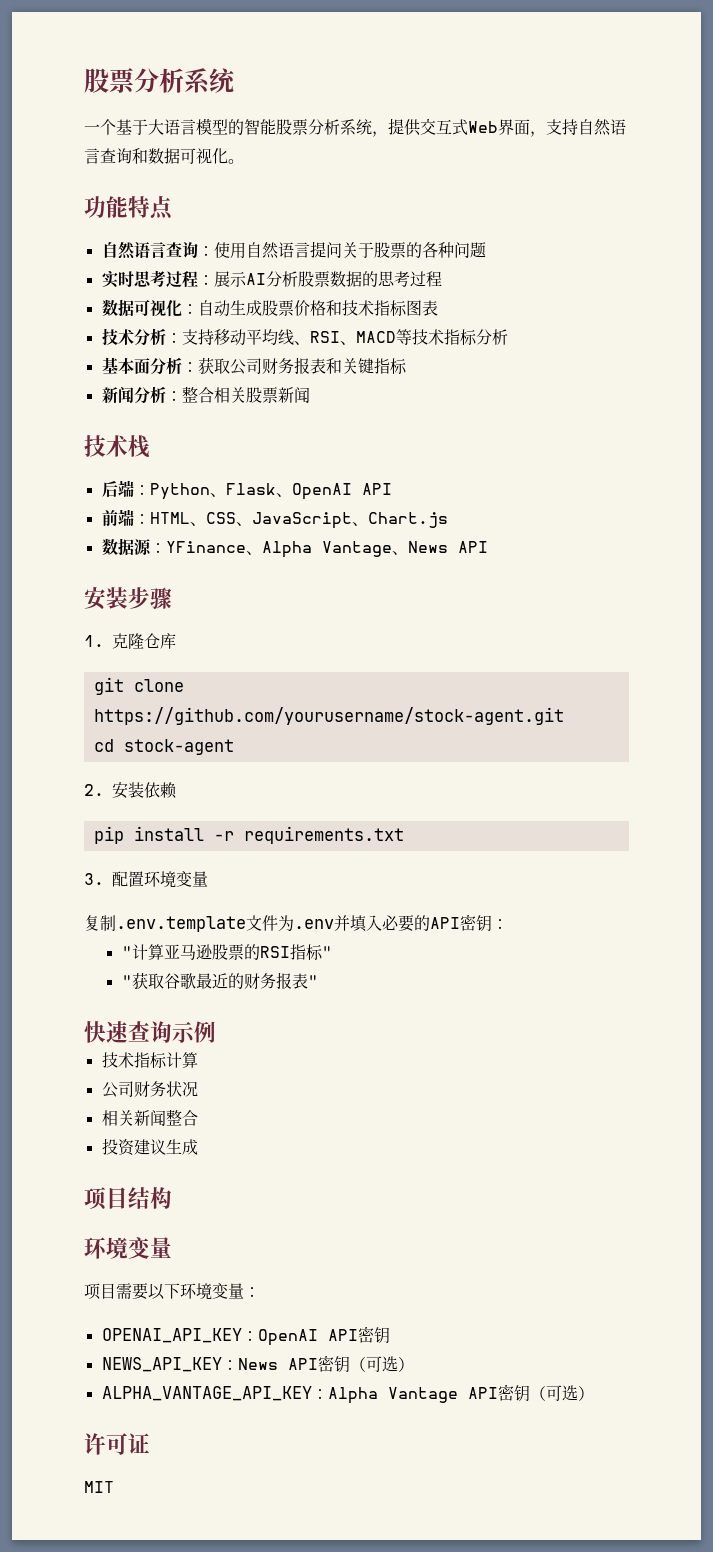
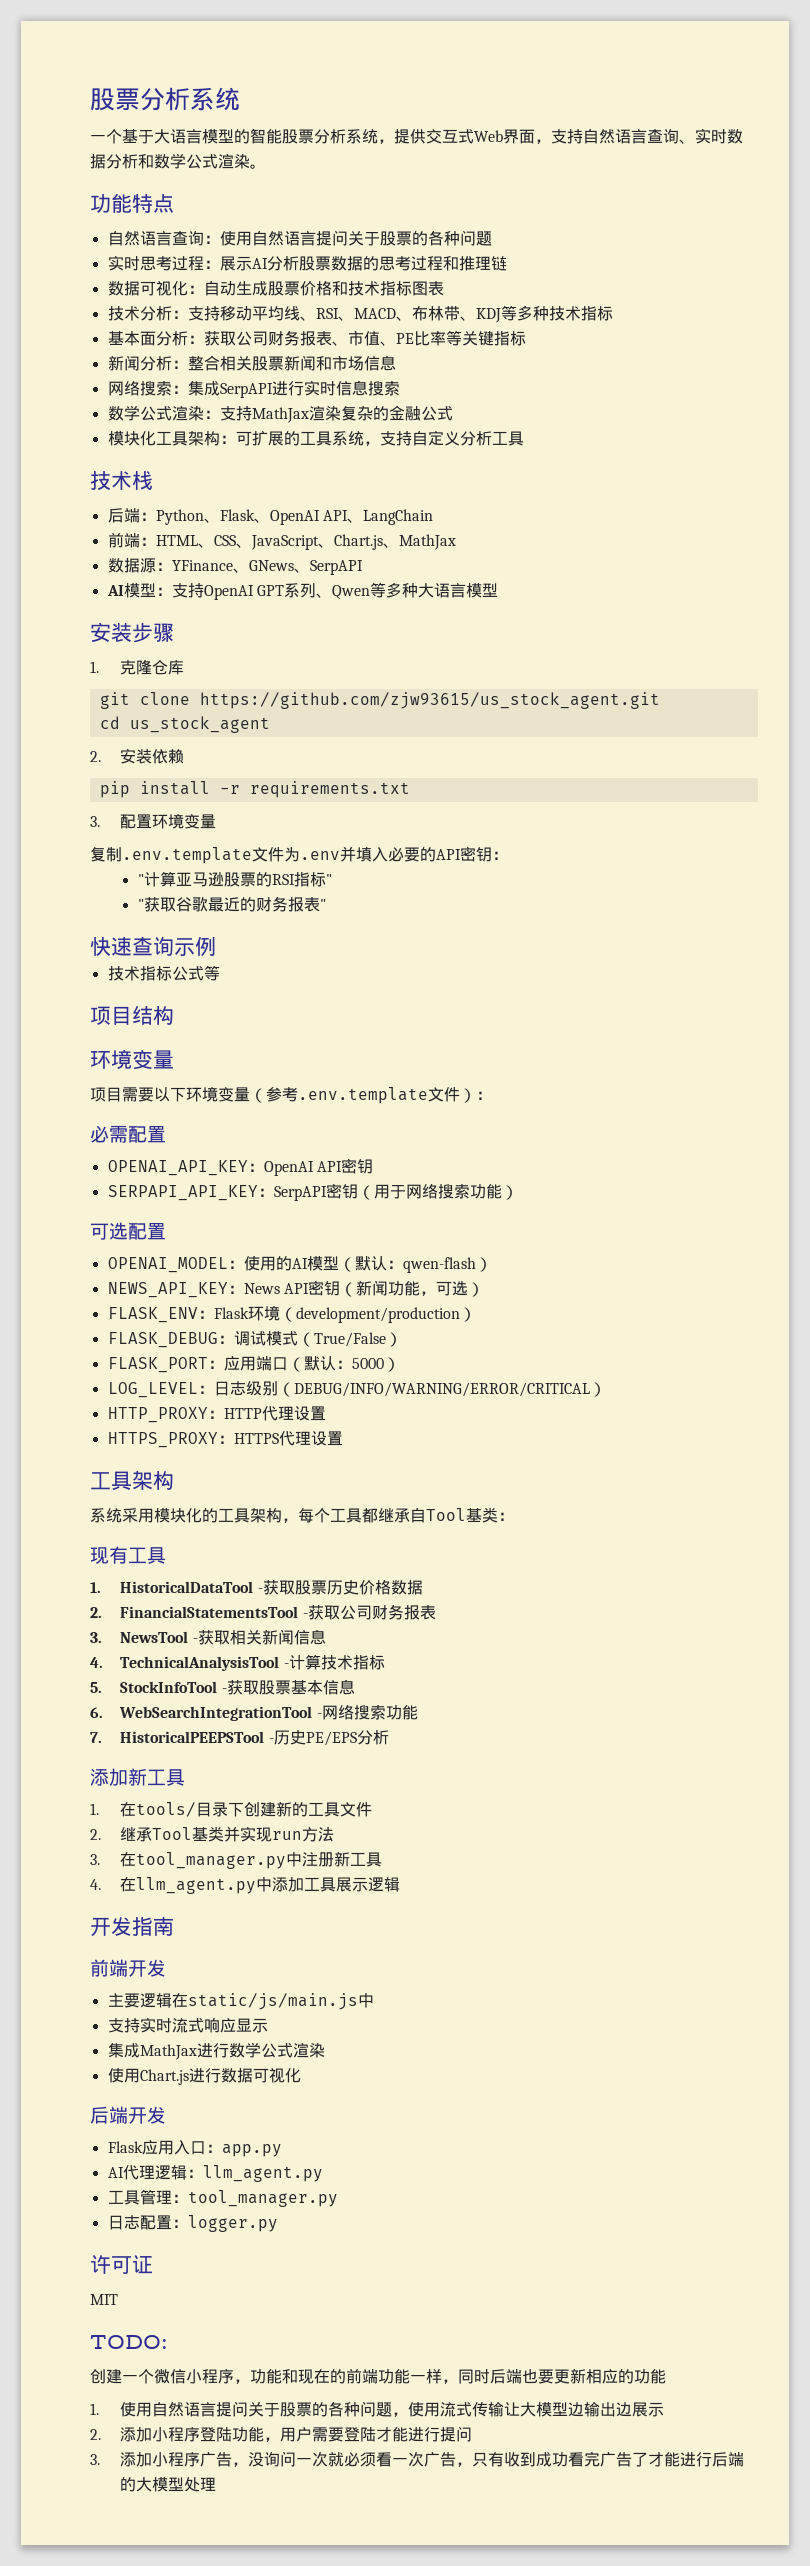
[132,148,228,164] 和数据可视化 -> [679,128,743,144] [90,153,250,169] 、实时数据分析和数学公式渲染
(442, 279) none -> [442,256,507,271] 和推理链
[395,329,508,346] 等技术指标分析 -> [395,305,613,323] 、布林带、KDJ等多种技术指标
[325,358,342,374] 和 -> [331,330,462,346] 、市值、PE比率等
(310, 395) none -> [315,355,396,371] [107,380,400,398] [107,405,453,423] [107,430,524,446] 和市场信息 // 网络搜索：集成SerpAPI进行实时信息搜索 // 数学公式渲染：支持MathJax渲染复杂的金融公式 // 模块化工具架构：可扩展的工具系统，支持自定义分析工具
(392, 489) none -> [346,509,433,525] 、LangChain
(448, 520) none -> [382,534,456,550] 、MathJax
[261,541,488,558] Alpha Vantage、News API -> [248,560,363,575] [106,582,498,600] GNews、SerpAPI // AI模型：支持OpenAI GPT系列、Qwen等多种大语言模型
[93,707,564,725] https://github.com/yourusername/stock-agent.git -> [199,692,660,709] https://github.com/zjw93615/us_stock_agent.git
[123,739,234,755] stock-agent -> [129,716,270,733] us_stock_agent
[165,1052,198,1068] [101,1081,198,1098] [101,1109,198,1126] [101,1138,198,1156] 计算 // 公司财务状况 // 相关新闻整合 // 投资建议生成 -> [171,965,220,981] 公式等
[244,1287,260,1297] ： -> [250,1087,492,1104] [90,1125,166,1143] （参考.env.template文件）： // 必需配置
(390, 1335) none -> [107,1183,518,1201] [90,1222,166,1240] [107,1256,492,1273] // SERPAPI_API_KEY：SerpAPI密钥（用于网络搜索功能） // 可选配置 // OPENAI_MODEL：使用的AI模型（默认：qwen-flash）
[365,1356,414,1372] [101,1384,594,1404] [84,1433,150,1455] [84,1481,114,1493] 可选） // ALPHA_VANTAGE_API_KEY：Alpha Vantage API密钥（可选） // 许可证 // MIT -> [355,1280,484,1297] [107,1305,476,1323] [107,1331,402,1348] [107,1356,400,1373] [107,1381,606,1398] [107,1406,326,1423] [107,1431,343,1448] [90,1470,174,1491] [90,1507,514,1523] [90,1546,166,1564] [90,1580,423,1595] [90,1604,436,1620] [90,1629,326,1645] [90,1654,385,1671] [90,1679,355,1695] [90,1705,418,1721] [90,1730,389,1746] [90,1768,185,1786] [90,1801,373,1817] [90,1826,335,1842] [90,1851,383,1869] [90,1877,401,1894] [90,1917,174,1937] [90,1959,166,1977] [107,1993,374,2010] [107,2017,268,2033] [107,2042,325,2060] [107,2067,301,2085] [90,2106,166,2124] [107,2140,282,2157] [107,2165,323,2182] [107,2189,338,2207] [107,2215,278,2232] [90,2255,153,2274] [90,2294,118,2305] [90,2335,168,2349] [90,2368,666,2384] [90,2401,665,2417] [90,2426,473,2442] [90,2451,745,2467] [120,2477,217,2492] 新闻功能，可选） // FLASK_ENV：Flask环境（development/production） // FLASK_DEBUG：调试模式（True/False） // FLASK_PORT：应用端口（默认：5000） // LOG_LEVEL：日志级别（DEBUG/INFO/WARNING/ERROR/CRITICAL） // HTTP_PROXY：HTTP代理设置 // HTTPS_PROXY：HTTPS代理设置 // 工具架构 // 系统采用模块化的工具架构，每个工具都继承自Tool基类： // 现有工具 // 1. HistoricalDataTool -获取股票历史价格数据 // 2. FinancialStatementsTool -获取公司财务报表 // 3. NewsTool -获取相关新闻信息 // 4. TechnicalAnalysisTool -计算技术指标 // 5. StockInfoTool -获取股票基本信息 // 6. WebSearchIntegrationTool -网络搜索功能 // 7. HistoricalPEEPSTool -历史PE/EPS分析 // 添加新工具 // 1.在tools/目录下创建新的工具文件 // 2.继承Tool基类并实现run方法 // 3.在tool_manager.py中注册新工具 // 4.在llm_agent.py中添加工具展示逻辑 // 开发指南 // 前端开发 // 主要逻辑在static/js/main.js中 // 支持实时流式响应显示 // 集成MathJax进行数学公式渲染 // 使用Chart.js进行数据可视化 // 后端开发 // Flask应用入口：app.py // AI代理逻辑：llm_agent.py // 工具管理：tool_manager.py // 日志配置：logger.py // 许可证 // MIT // TODO: // 创建一个微信小程序，功能和现在的前端功能一样，同时后端也要更新相应的功能 // 1.使用自然语言提问关于股票的各种问题，使用流式传输让大模型边输出边展示 // 2.添加小程序登陆功能，用户需要登陆才能进行提问 // 3.添加小程序广告，没询问一次就必须看一次广告，只有收到成功看完广告了才能进行后端的大模型处理

